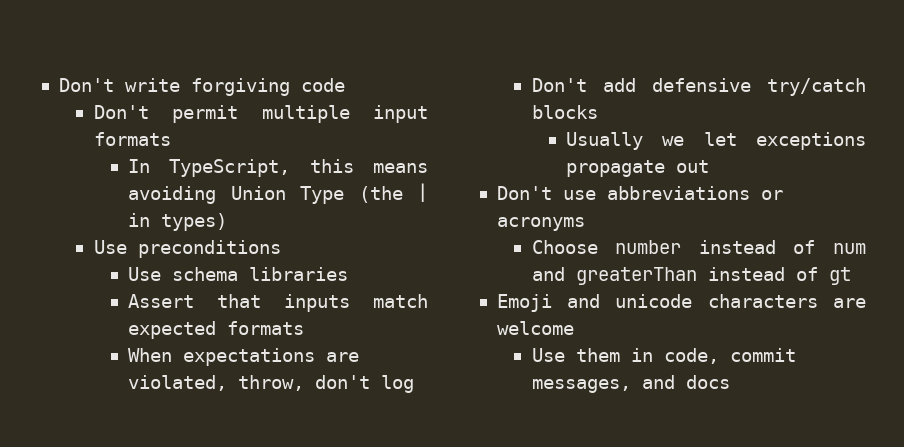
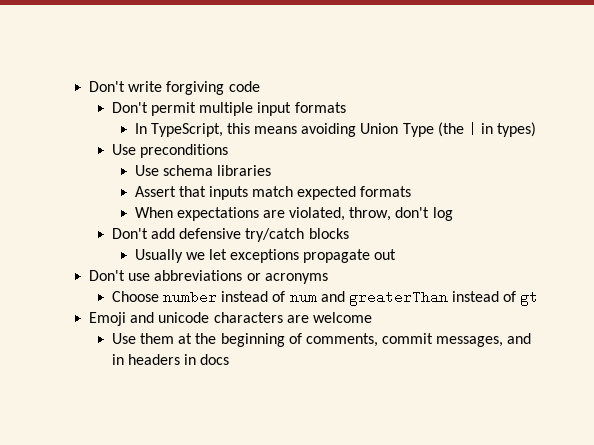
[630,348,796,364] [531,375,675,393] in code, commit messages, and -> [178,333,532,347] [111,354,197,365] at the beginning of comments, commit messages, and in headers in

